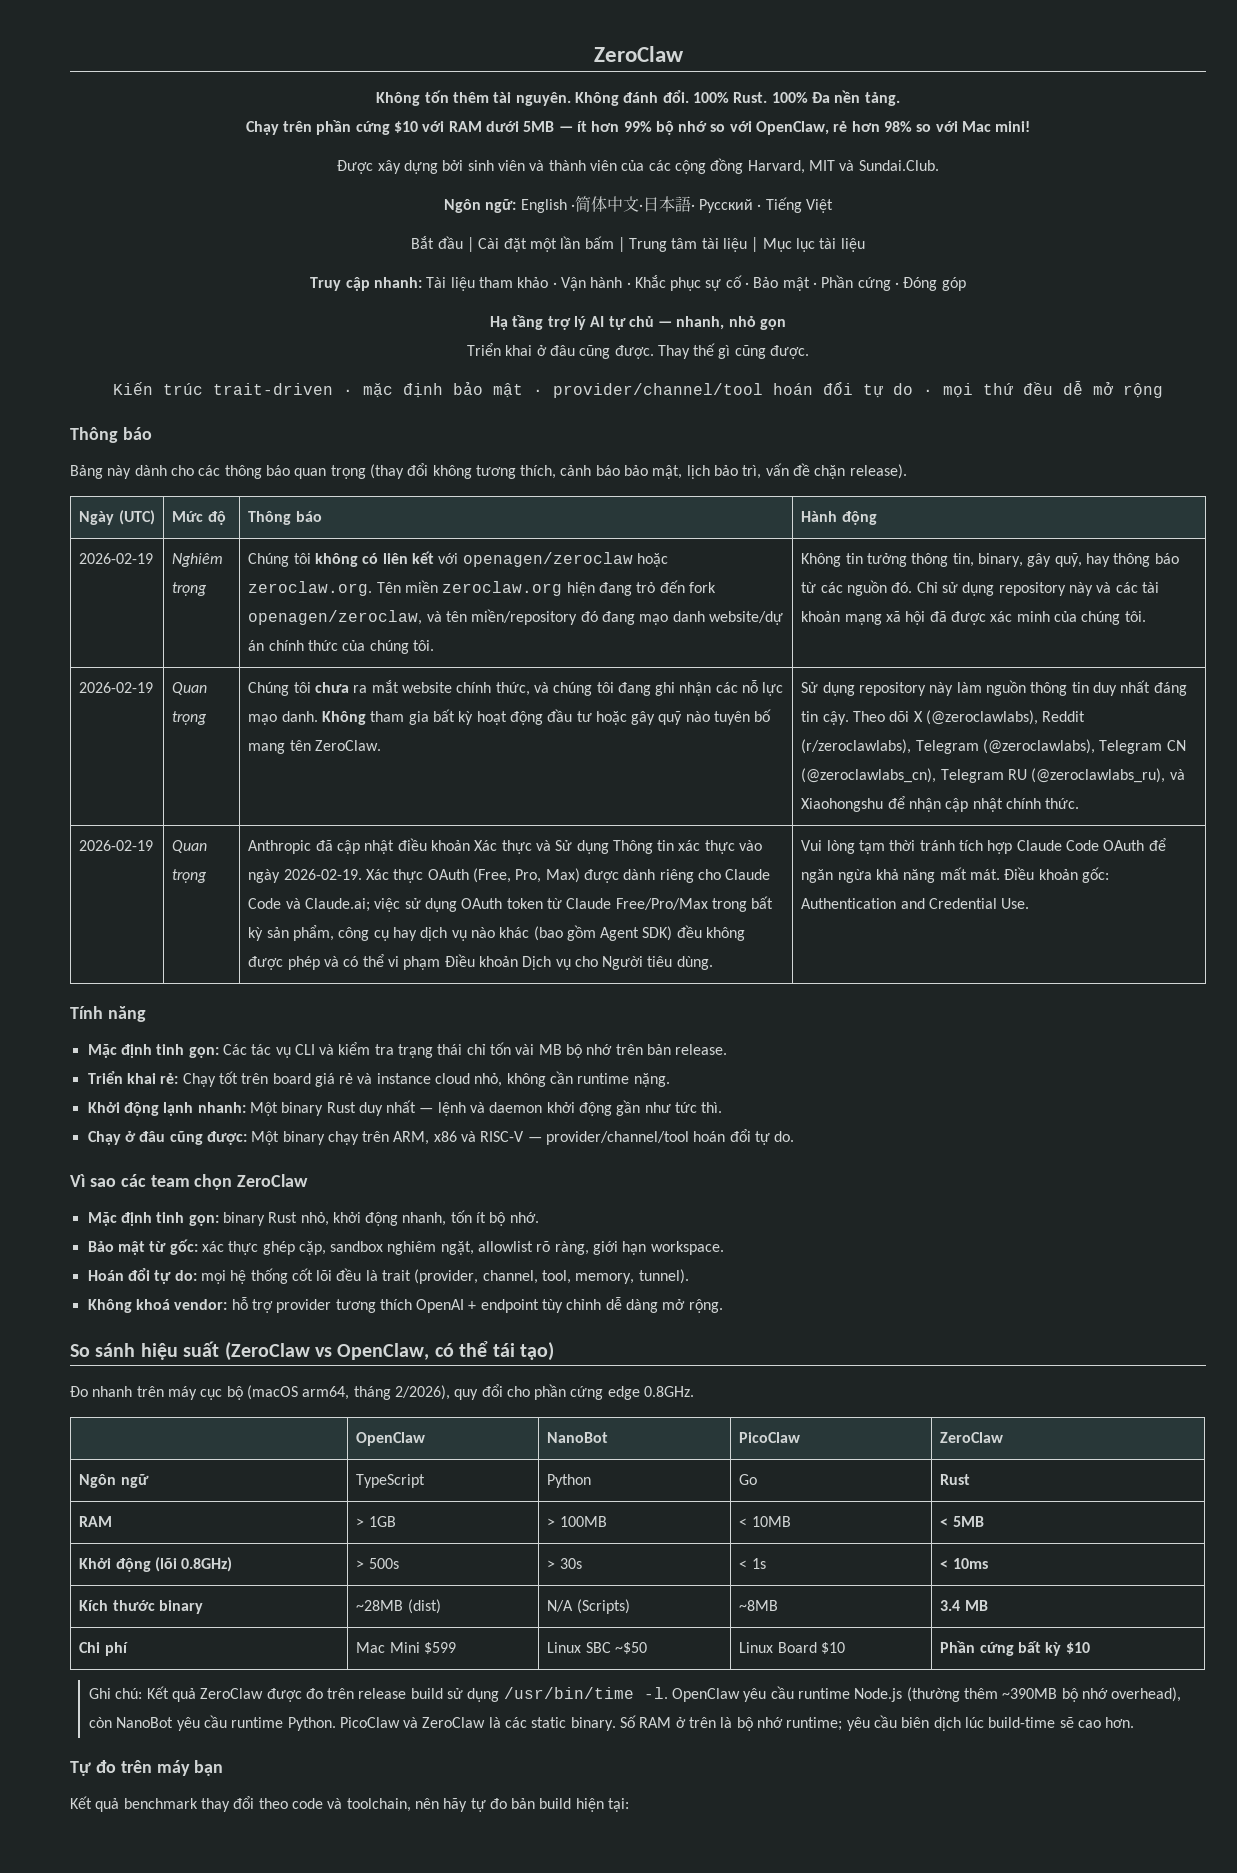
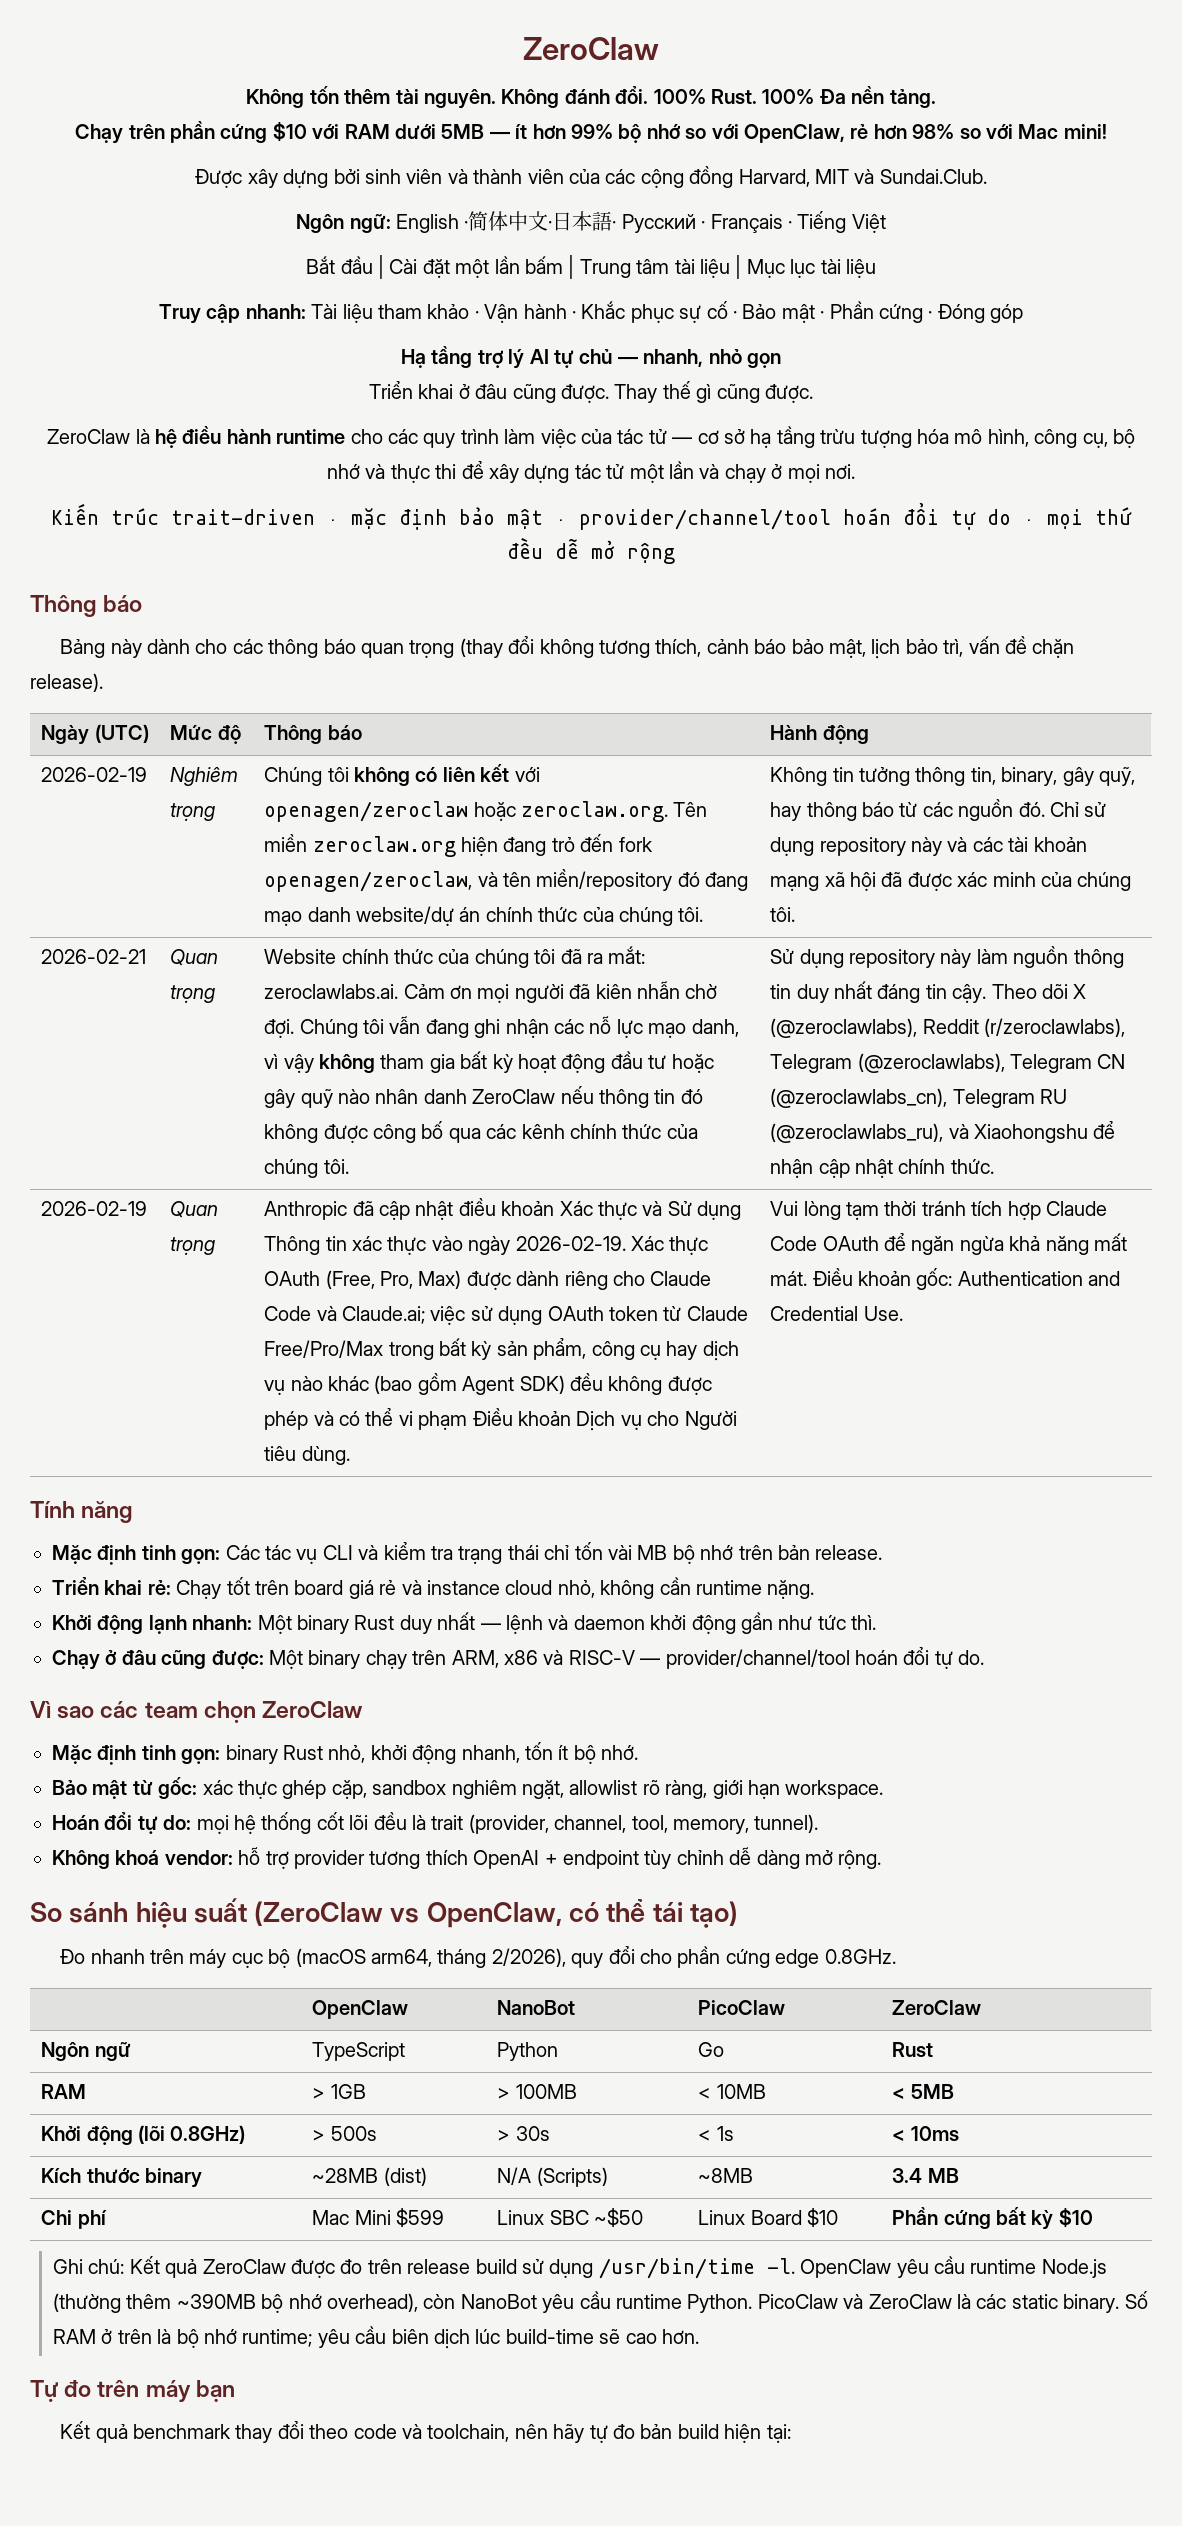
(762, 207) none -> [710,214,792,233] Français ·
(810, 352) none -> [47,426,1135,448] [327,461,855,483] // ZeroClaw là hệ điều hành runtime cho các quy trình làm việc của tác tử — cơ sở hạ tầng trừu tượng hóa mô hình, công cụ, bộ nhớ và thực thi để xây dựng tác tử một lần và chạy ở mọi nơi.
[79,682,154,693] [172,682,208,695] [172,711,208,725] [248,680,614,696] 2026-02-19 | Quan trọng | Chúng tôi chưa ra mắt website chính thức, và chúng tôi -> [41,949,147,964] [170,949,219,966] [170,985,216,1003] [264,946,646,968] [264,981,718,1003] [264,1016,421,1038] 2026-02-21 | Quan trọng | Website chính thức của chúng tôi đã ra mắt: zeroclawlabs.ai. Cảm ơn mọi người đã kiên nhẫn chờ đợi. Chúng tôi vẫn
[281,711,366,725] danh. Không -> [691,1019,739,1037] [264,1054,375,1073] danh, vì vậy không
[714,709,772,725] [248,740,381,754] tuyên bố mang tên ZeroClaw. -> [375,1086,703,1108] [264,1121,698,1143] [264,1159,349,1178] nhân danh ZeroClaw nếu thông tin đó không được công bố qua các kênh chính thức của chúng tôi.

